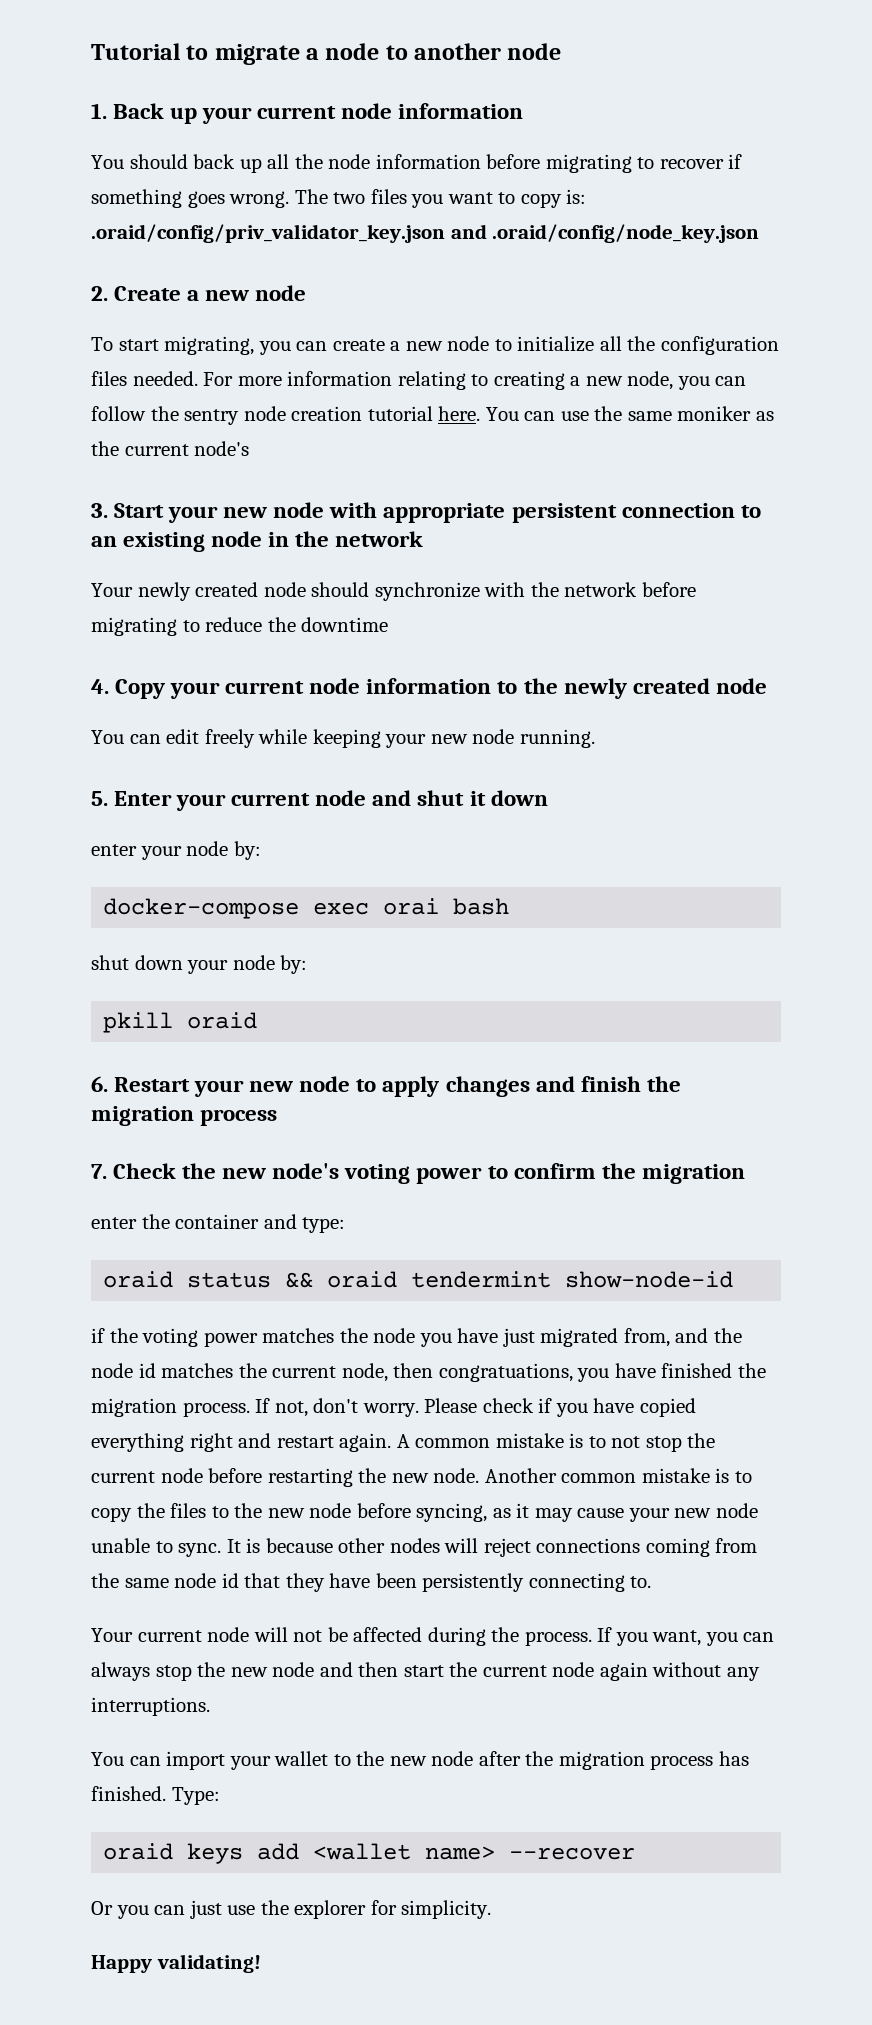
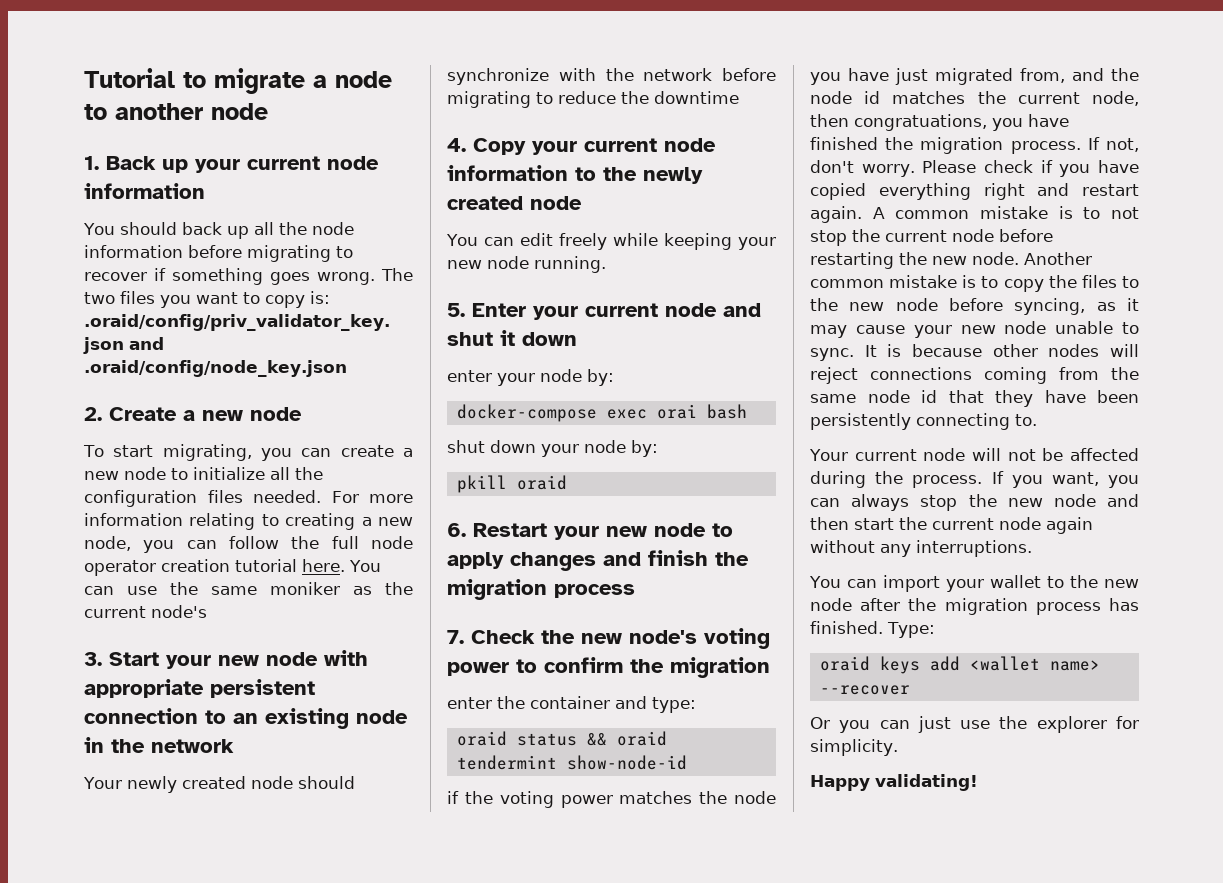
[184,406,286,425] sentry node -> [331,536,413,549] [84,560,156,576] full node operator

